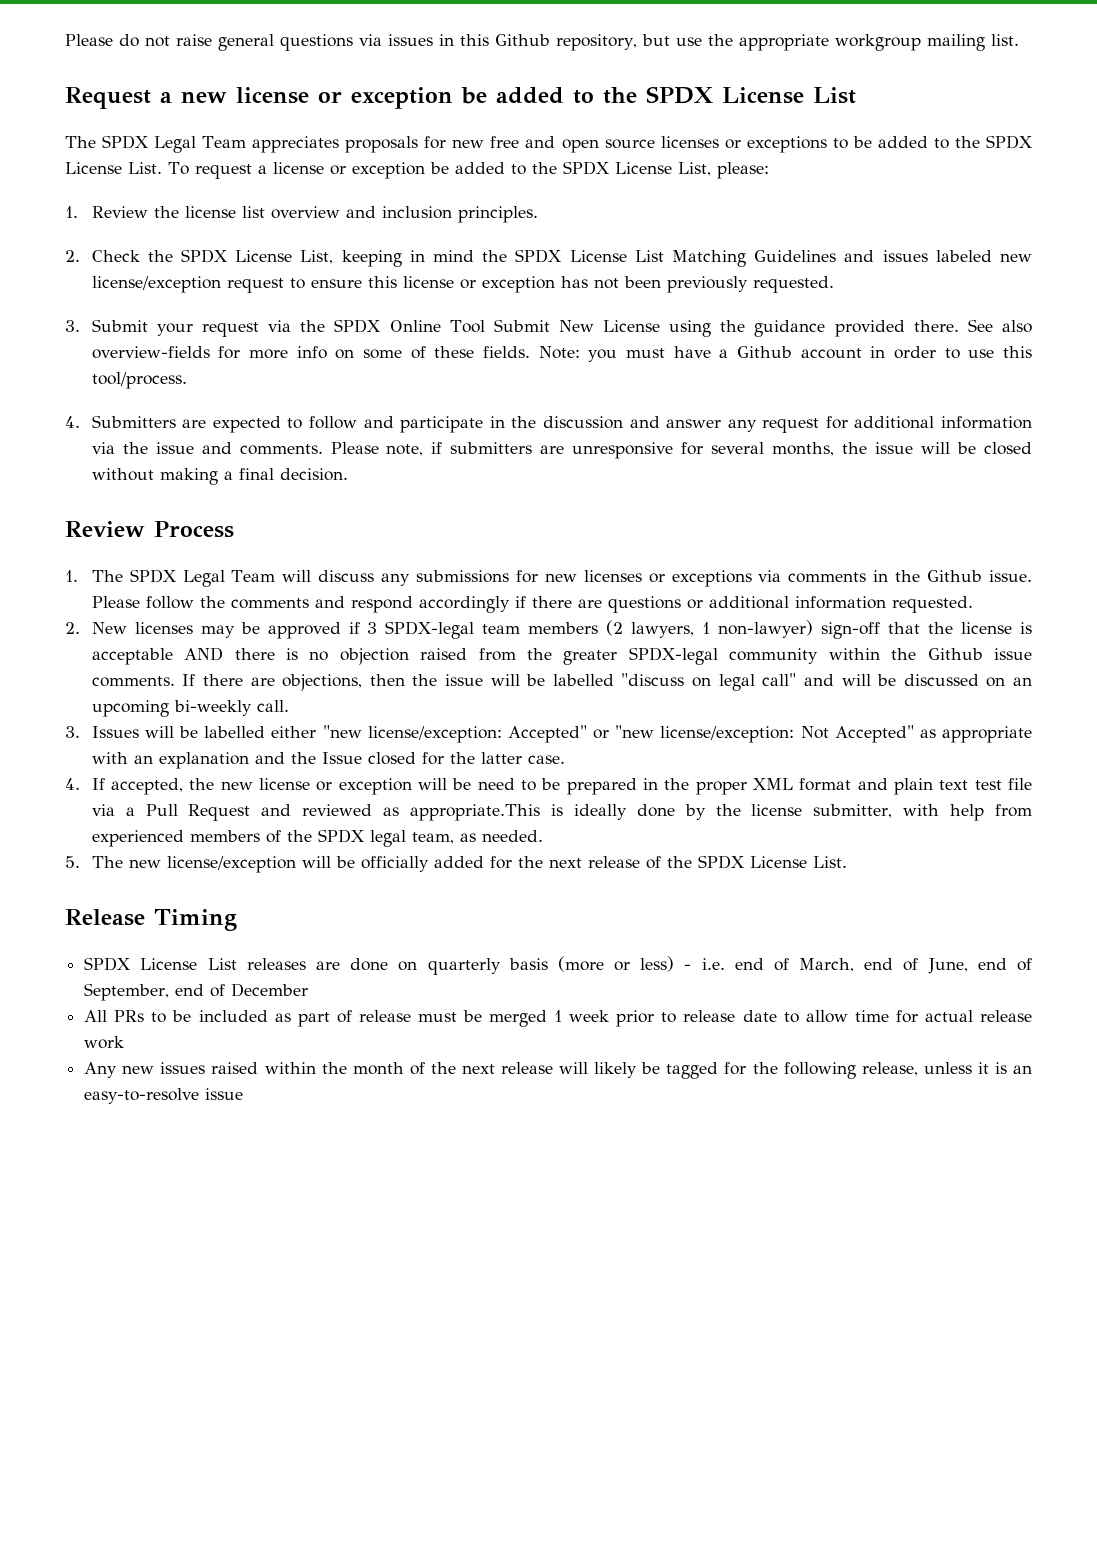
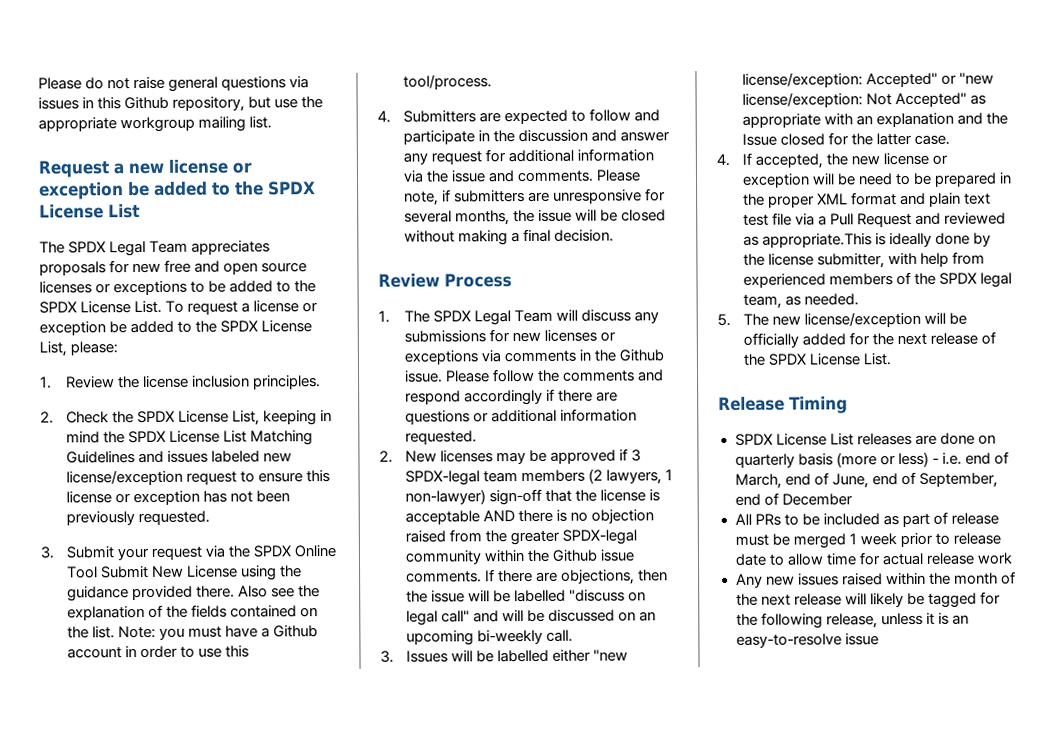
[241,206,376,219] list overview and -> (189, 381) none
[967,319,1033,333] [91,346,531,359] See also overview-fields for more info on some of these fields. -> [237,585,321,598] [66,604,319,621] [66,626,115,639] Also see the explanation of the fields contained on the list.

